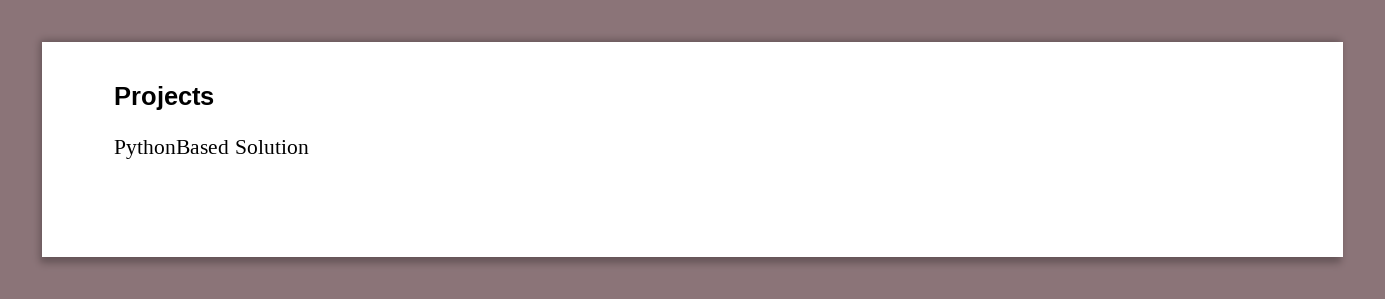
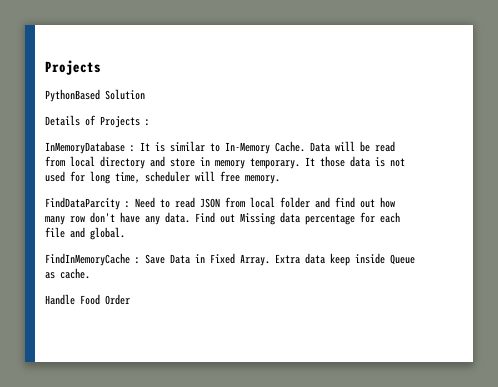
(309, 147) none -> [45,115,150,128] [45,141,395,154] [45,156,405,169] [45,171,280,184] [45,197,395,210] [45,212,400,225] [45,227,125,240] [45,253,415,266] [45,268,90,279] [45,294,130,305] // Details of Projects : // InMemoryDatabase : It is similar to In-Memory Cache. Data will be read from local directory and store in memory temporary. It those data is not used for long time, scheduler will free memory. // FindDataParcity : Need to read JSON from local folder and find out how many row don't have any data. Find out Missing data percentage for each file and global. // FindInMemoryCache : Save Data in Fixed Array. Extra data keep inside Queue as cache. // Handle Food Order

